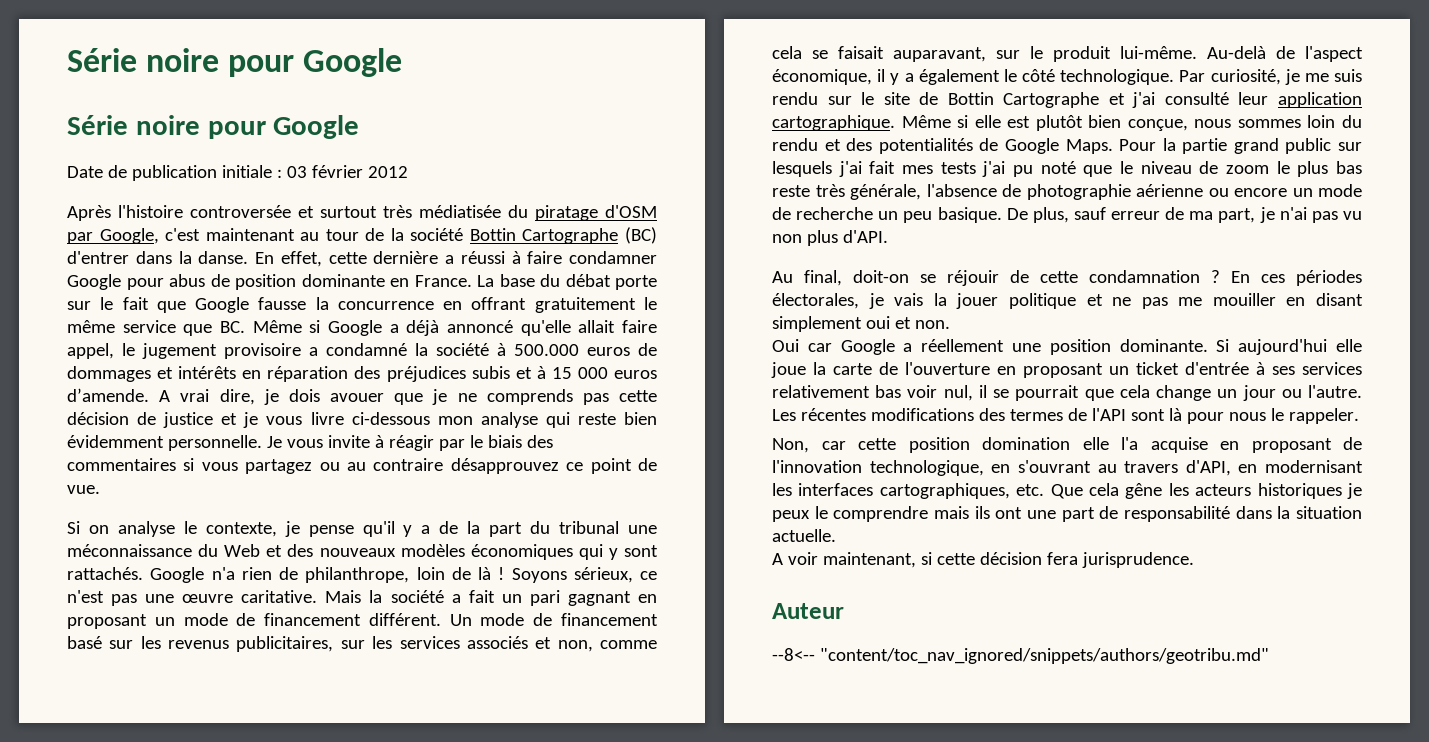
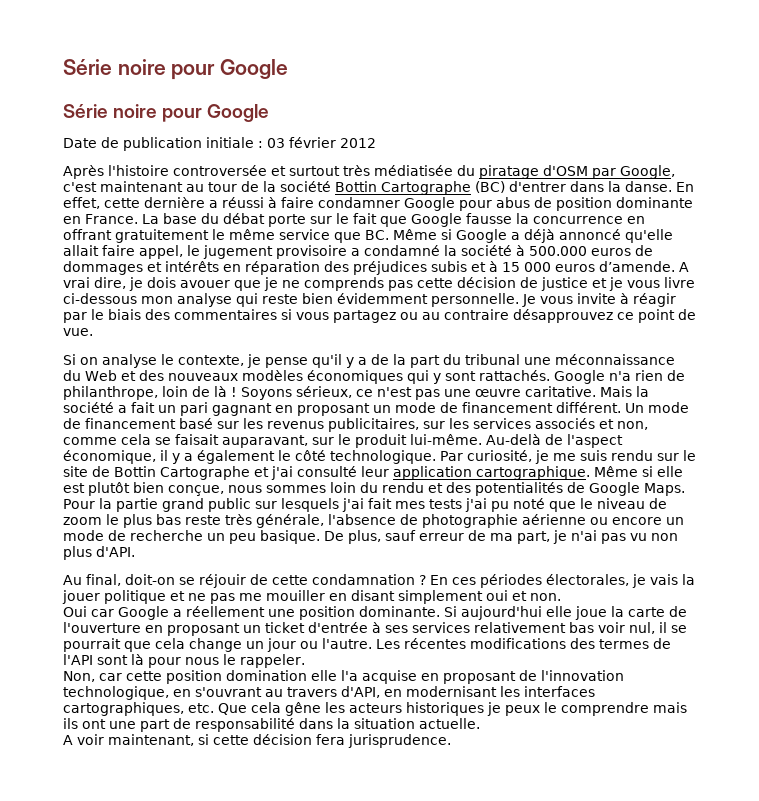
[772,603,844,619] [772,648,1269,664] // Auteur // --8<-- "content/toc_nav_ignored/snippets/authors/geotribu.md" -> (451, 741) none

